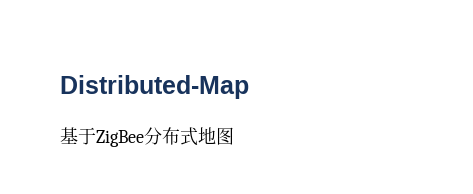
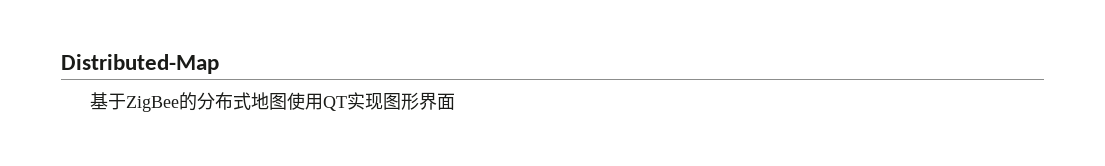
(144, 138) none -> [179,92,198,111] 的
(234, 136) none -> [287,92,456,111] 使用QT实现图形界面

